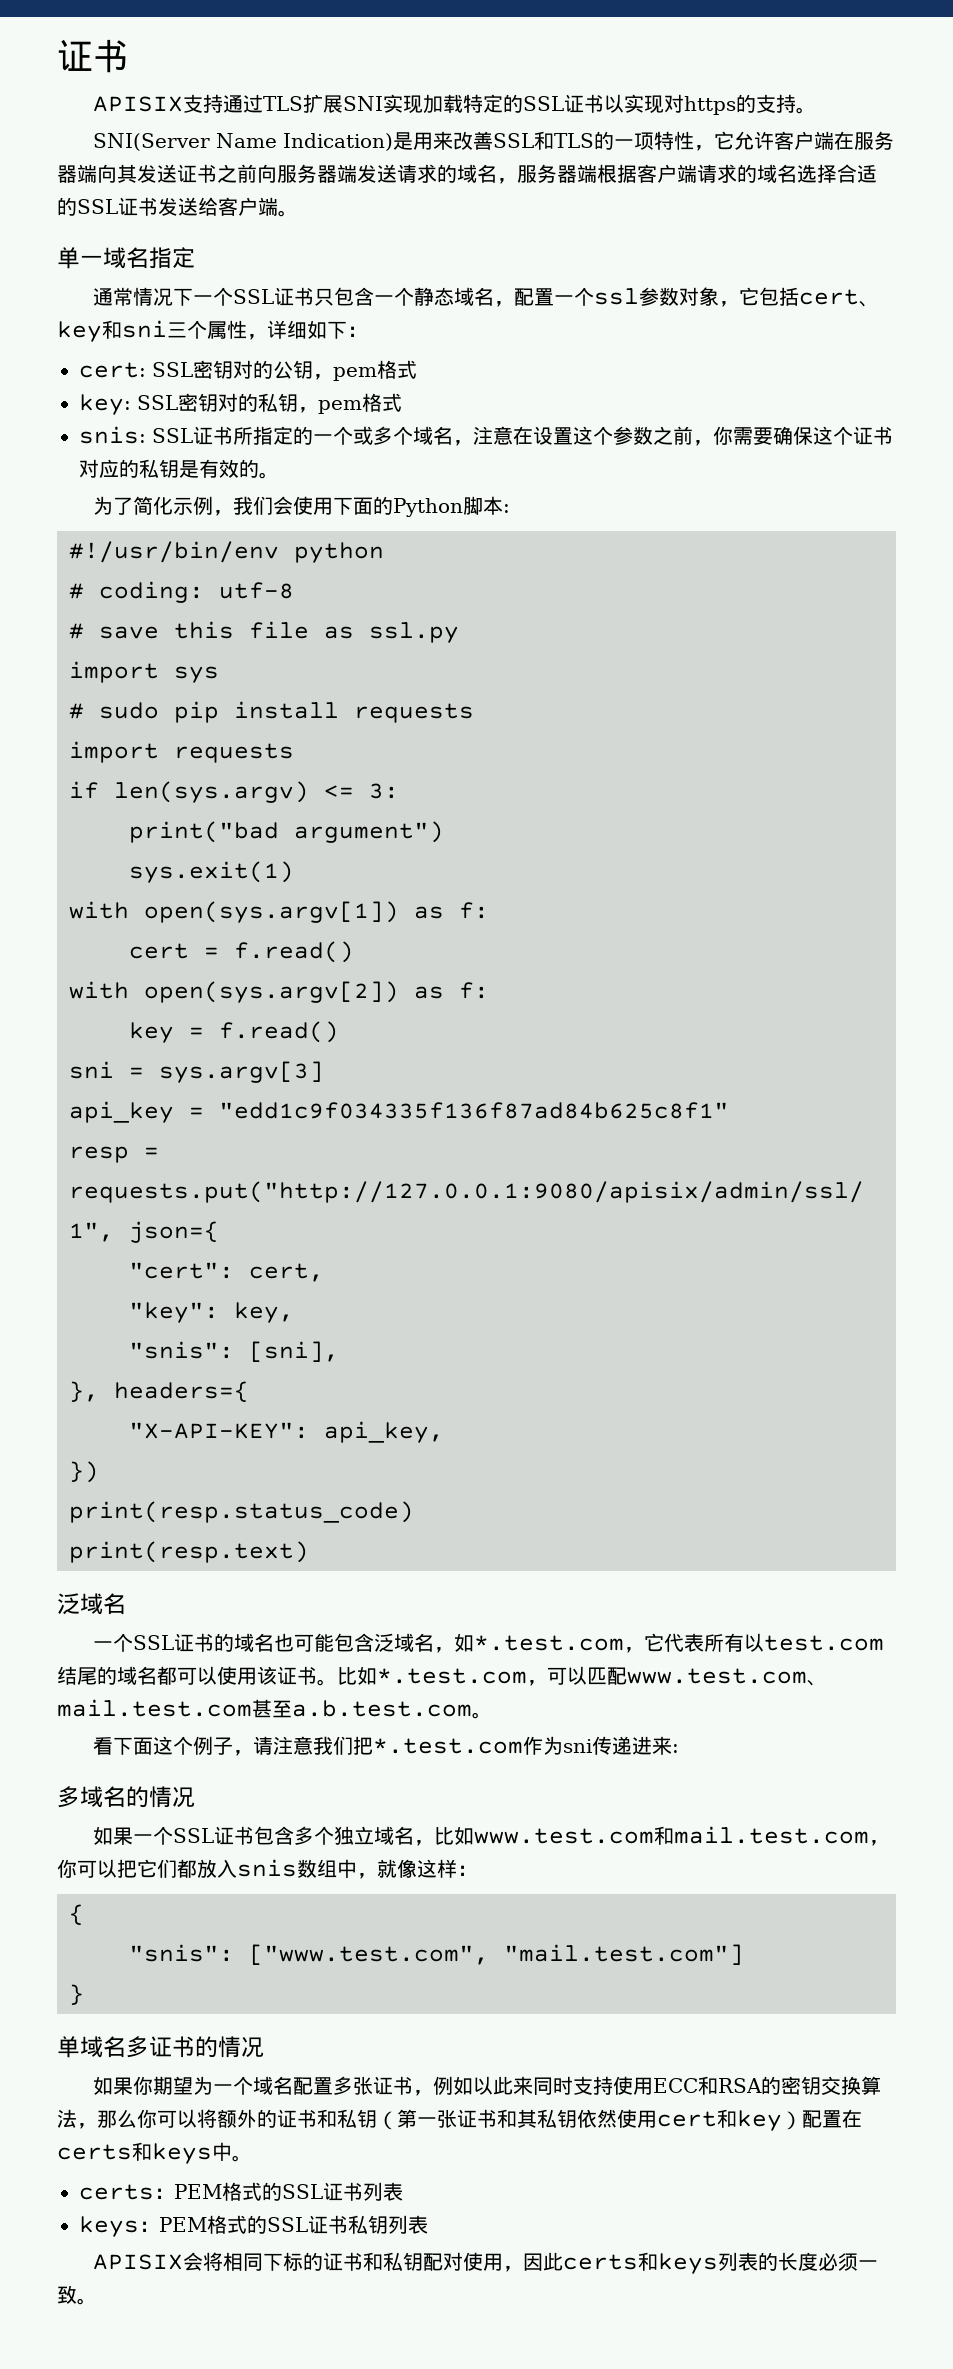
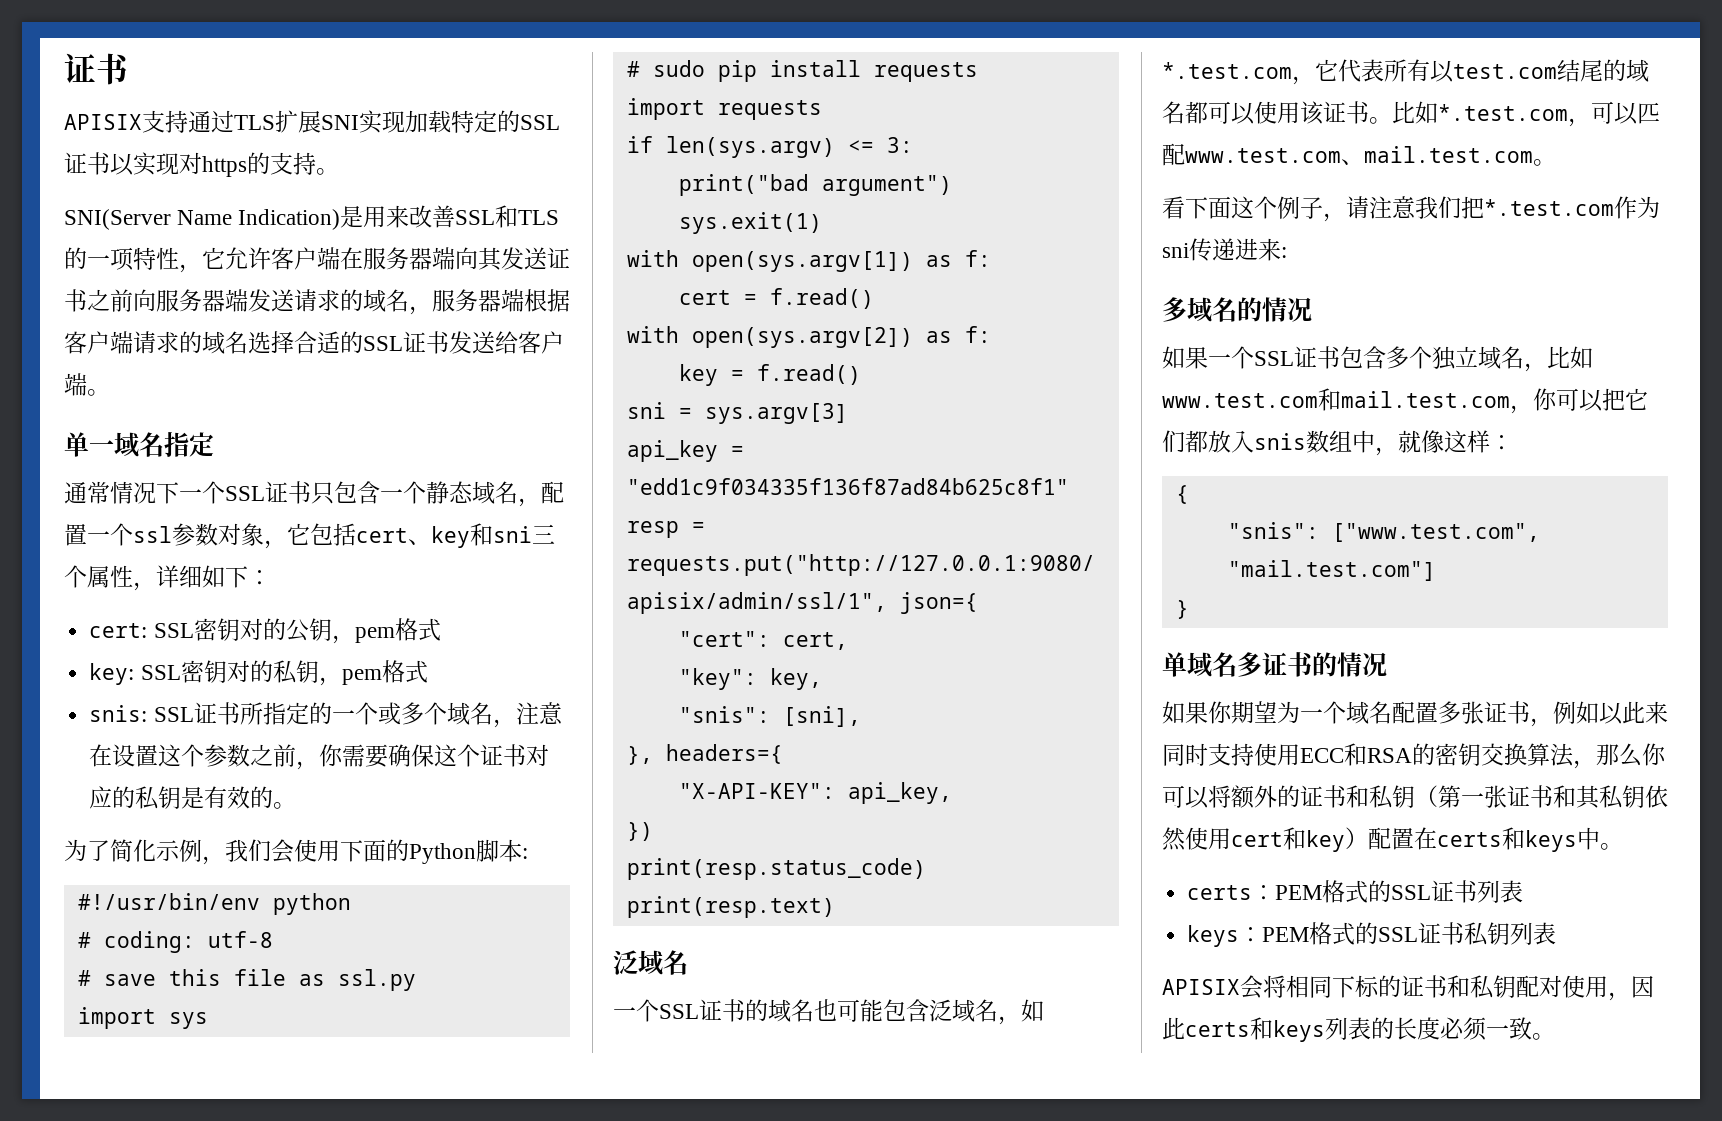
[252,1699,472,1718] 甚至a.b.test.com -> (1533, 154) none

